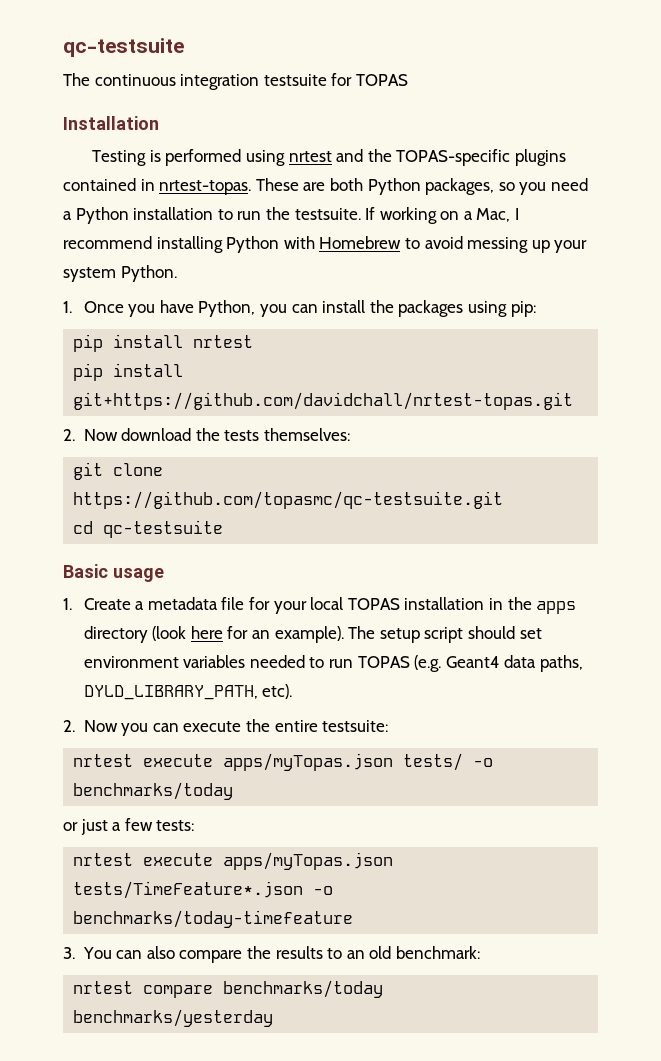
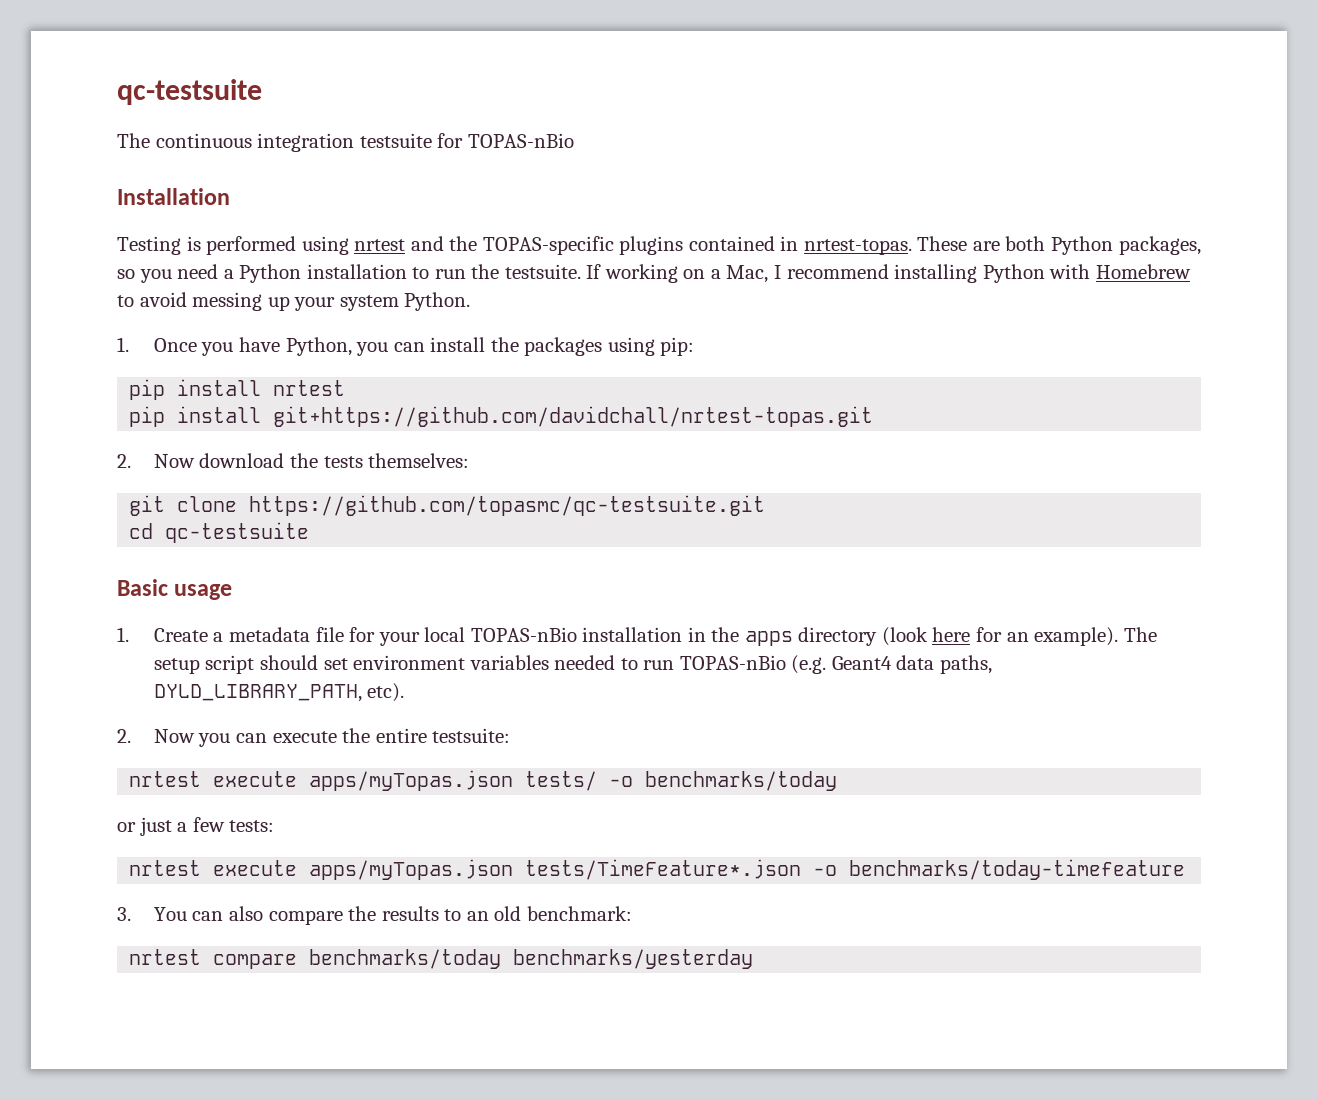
[355,74,408,86] TOPAS -> [467,133,574,148] TOPAS-nBio
[347,598,400,610] TOPAS -> [470,627,577,642] TOPAS-nBio
[357,656,410,668] TOPAS -> [679,655,786,670] TOPAS-nBio

